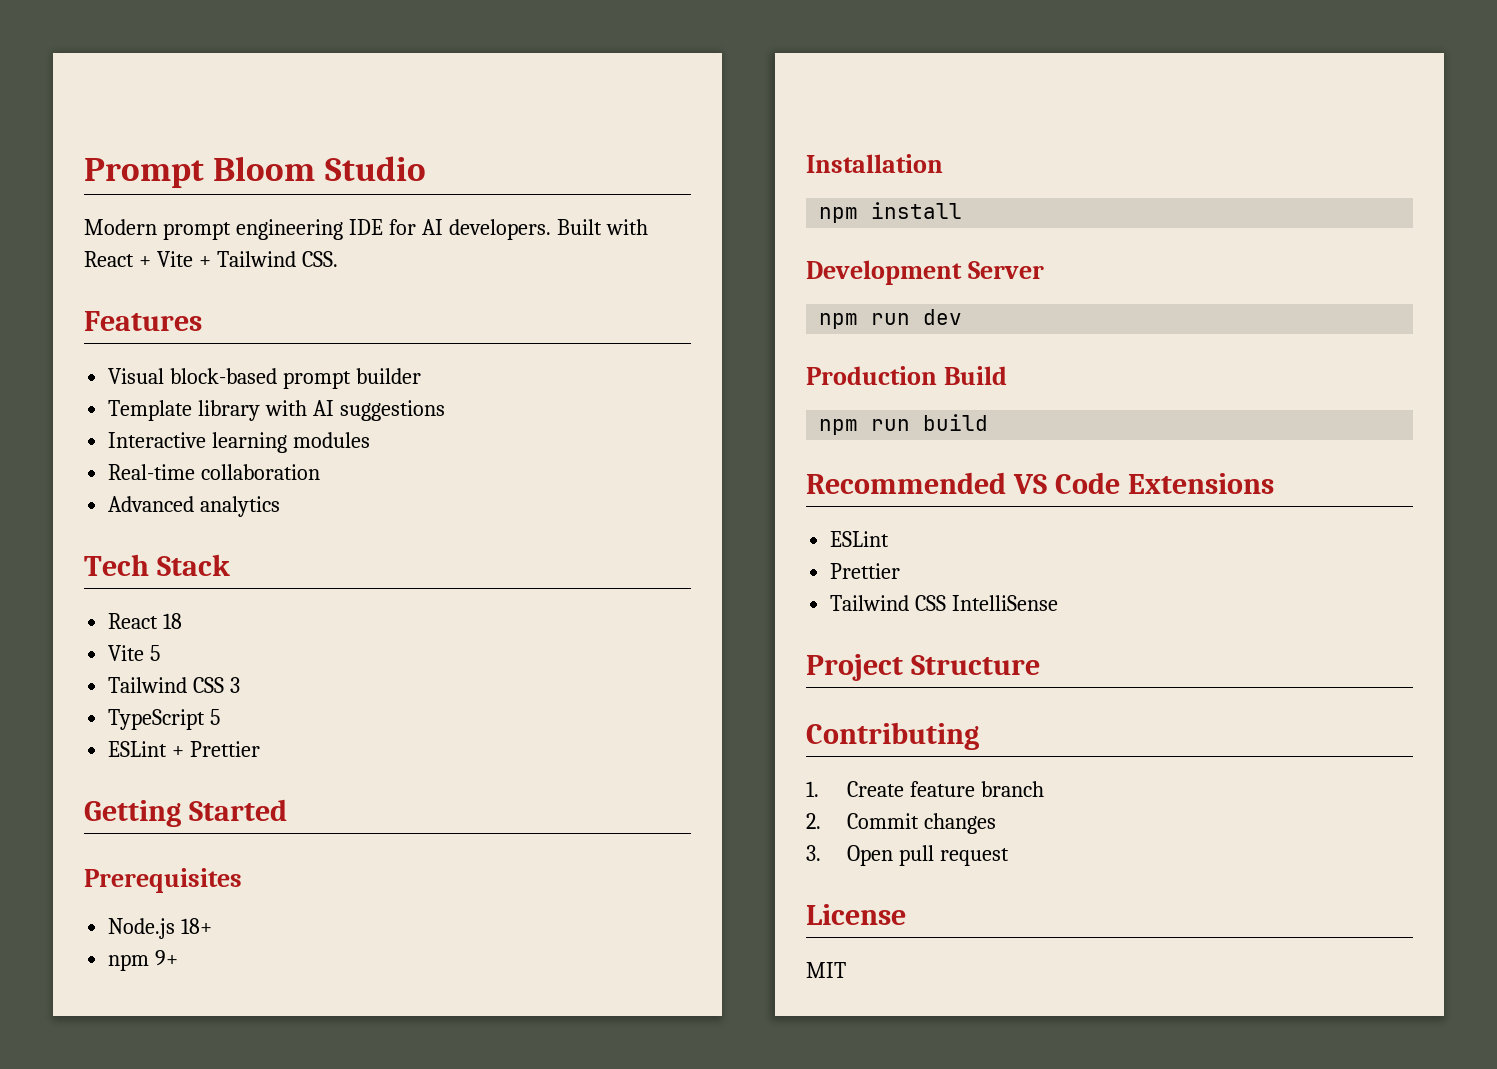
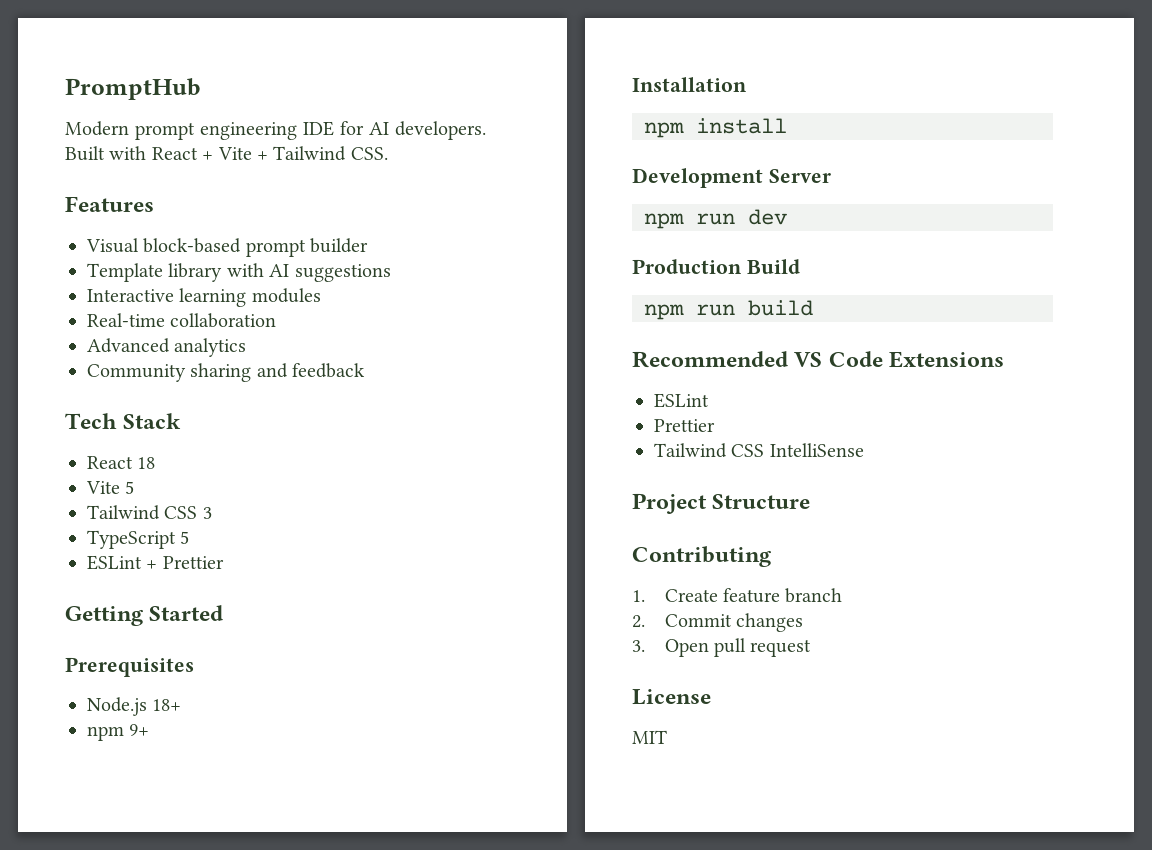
[84,156,426,188] Prompt Bloom Studio -> [65,78,201,100] PromptHub
(281, 506) none -> [87,363,366,382] // Community sharing and feedback

